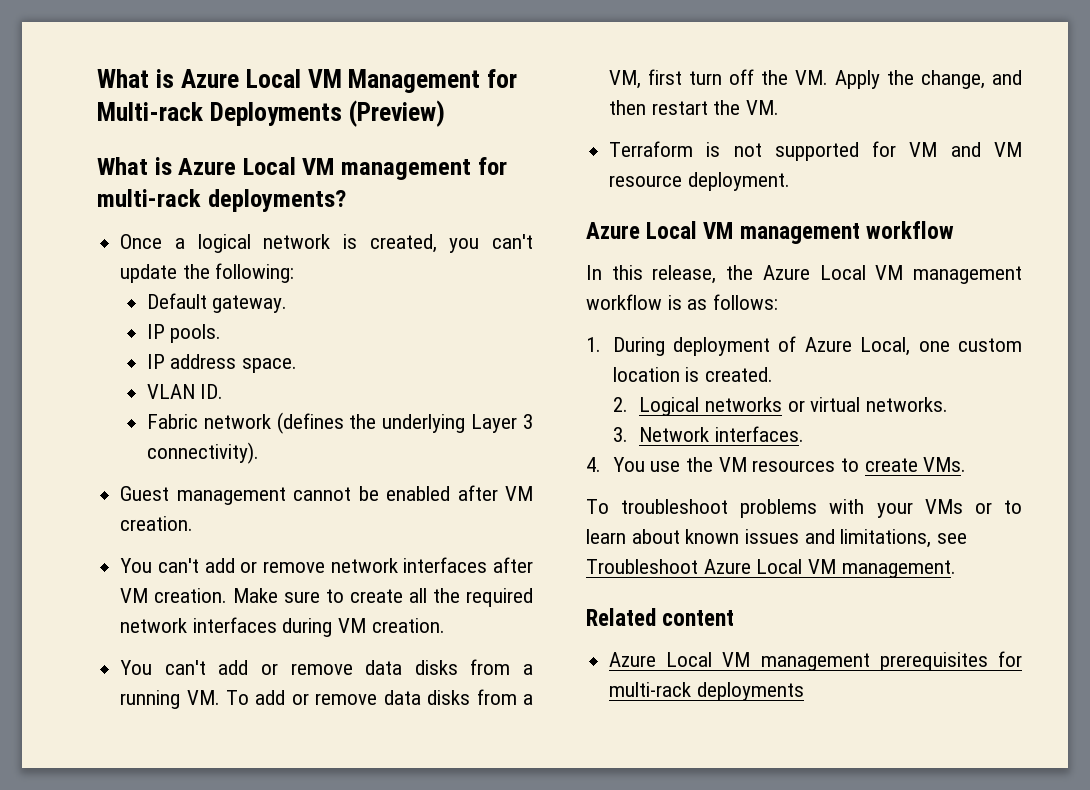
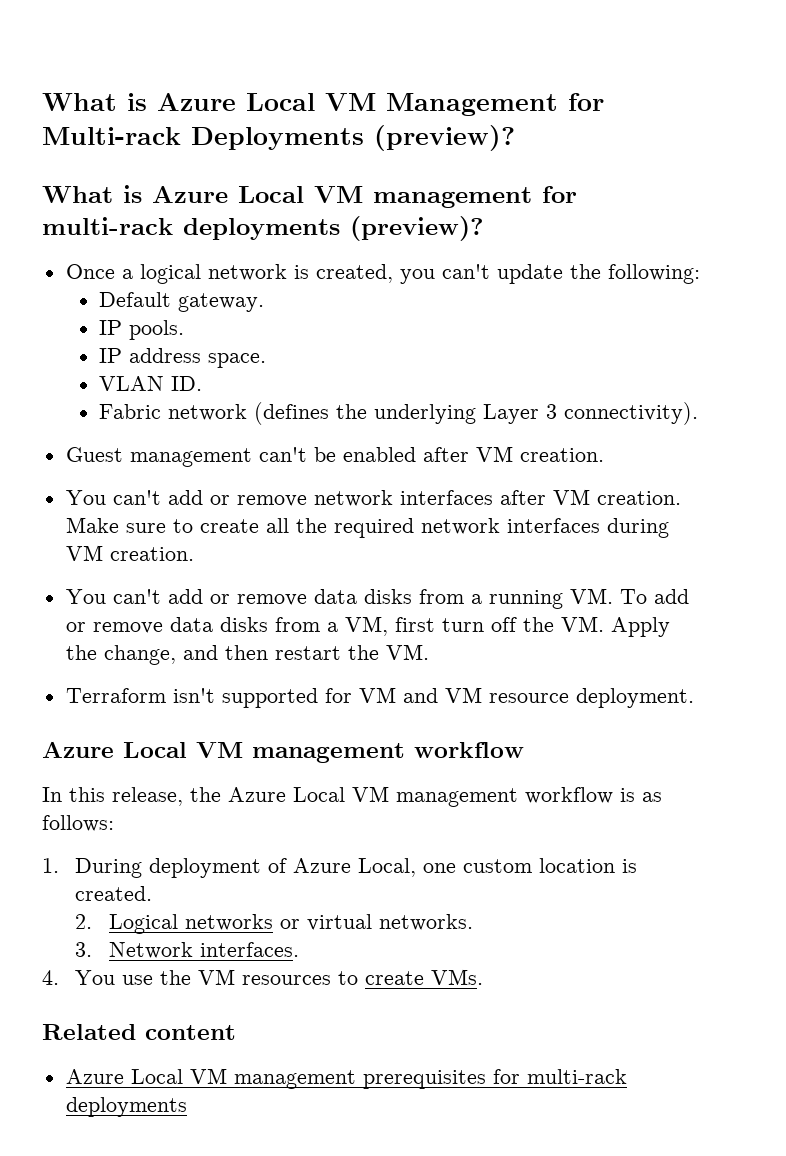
[348,100,445,127] (Preview) -> [374,125,515,151] (preview)?
[207,189,346,212] deployments? -> [183,216,484,241] deployments (preview)?
[293,487,352,501] cannot -> [258,447,307,462] can't
[706,142,762,157] is not -> [172,688,215,703] isn't
[586,499,1023,518] [586,529,968,548] [586,559,956,578] // To troubleshoot problems with your VMs or to learn about known issues and limitations, see Troubleshoot Azure Local VM management. -> (484, 977) none

